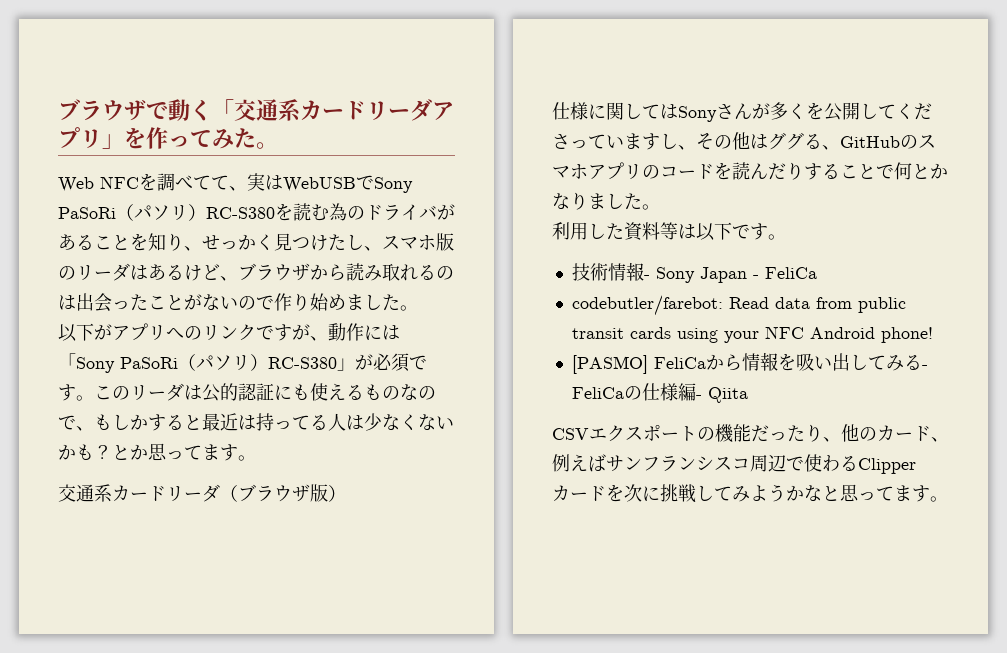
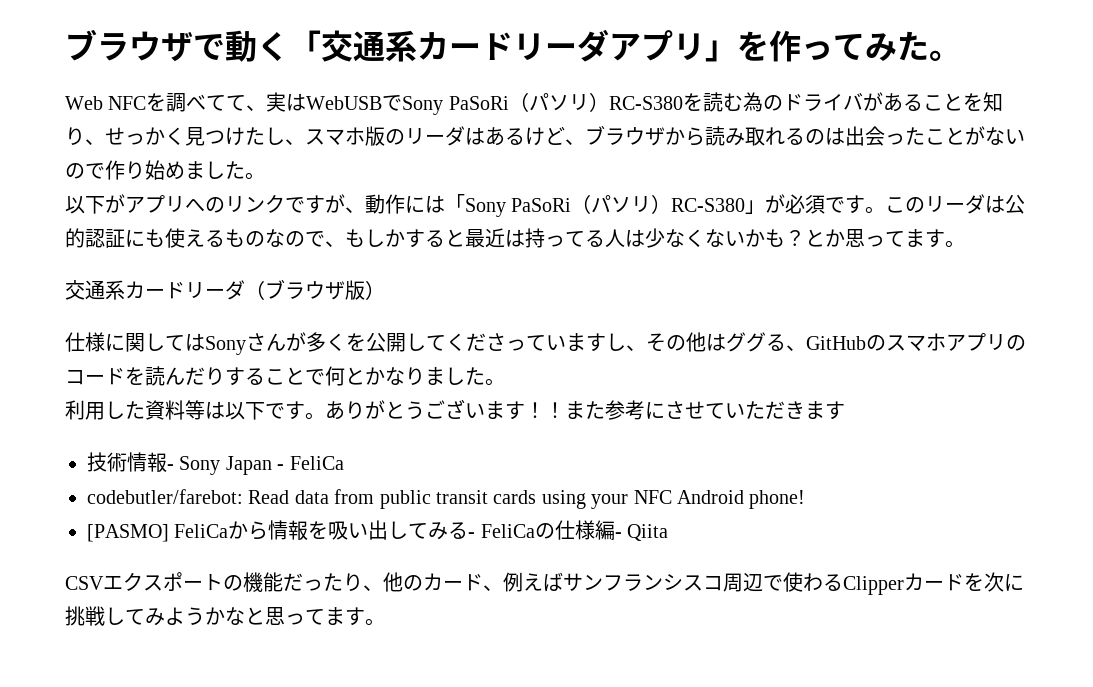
(786, 237) none -> [325,399,845,420] ありがとうございます！！また参考にさせていただきます

